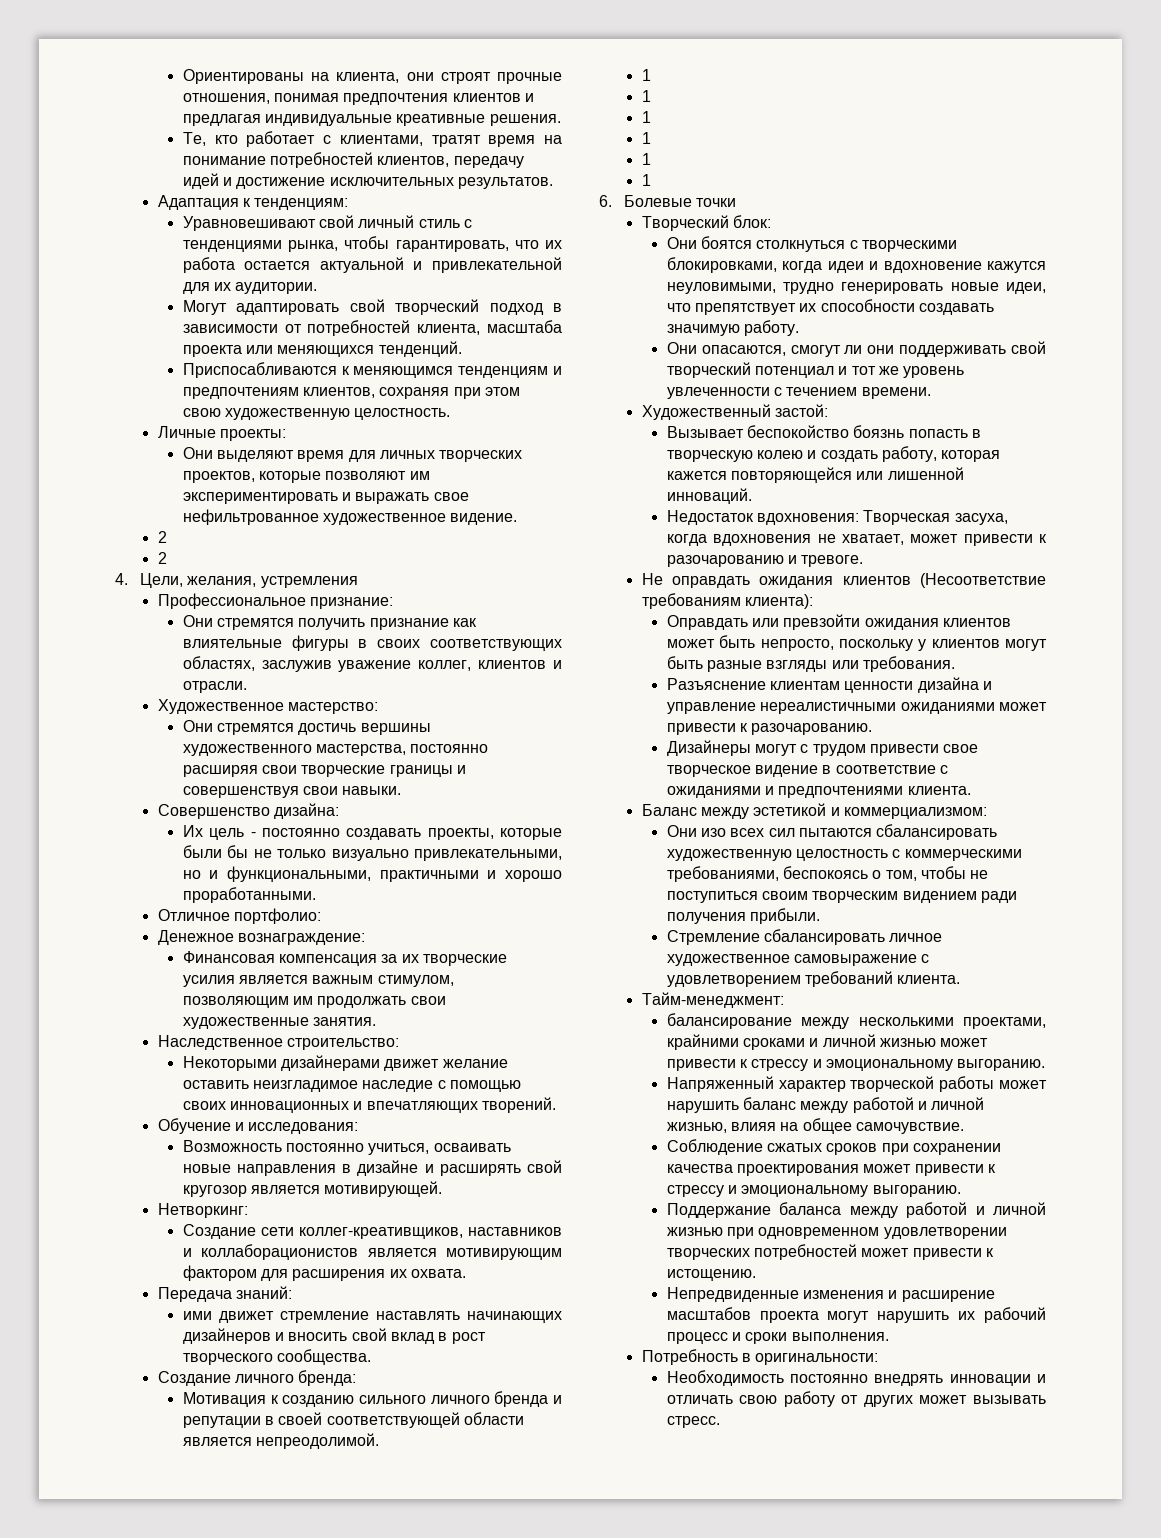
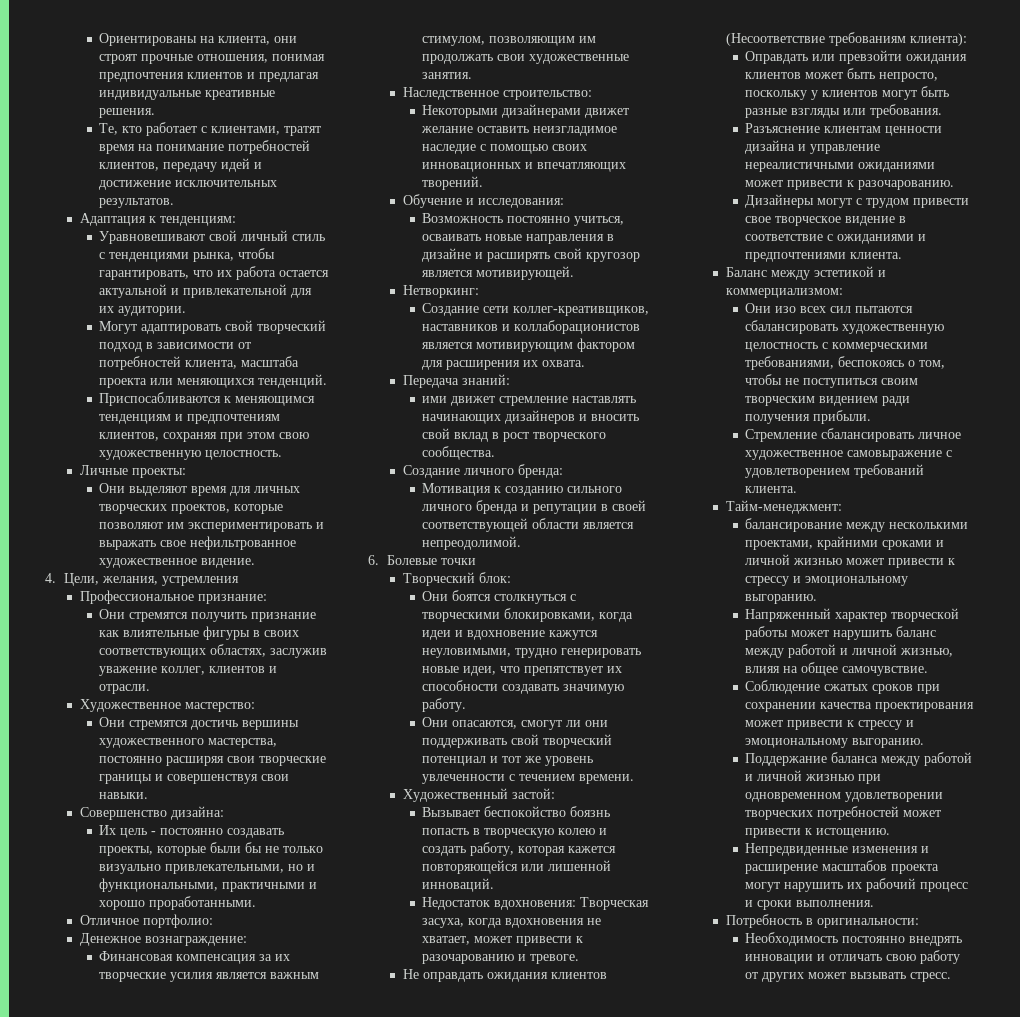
[157,531,167,543] [157,552,167,564] // 2 // 2 -> (256, 563) none
[641,69,651,81] [641,90,651,102] [641,111,651,123] [641,132,651,144] [641,153,651,165] [641,174,651,186] // 1 // 1 // 1 // 1 // 1 // 1 -> (522, 543) none

